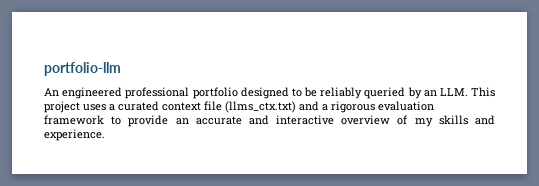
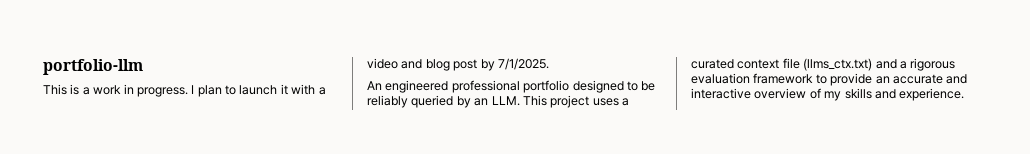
(121, 69) none -> [43,84,326,97] [367,58,549,71] // This is a work in progress. I plan to launch it with a video and blog post by 7/1/2025.

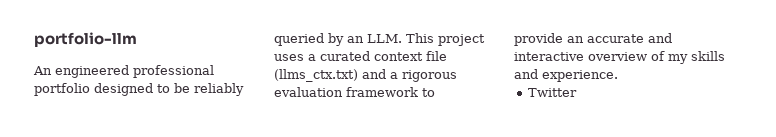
[43,84,326,97] [367,58,549,71] // This is a work in progress. I plan to launch it with a video and blog post by 7/1/2025. -> (137, 39) none
(965, 94) none -> [528,88,578,97] // Twitter

